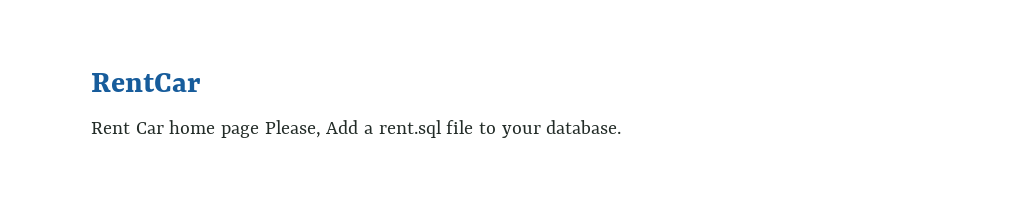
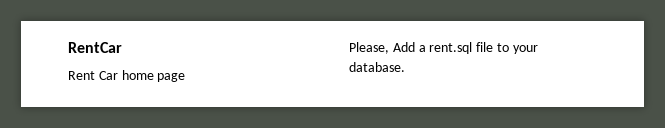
(260, 131) none -> (186, 77) //

